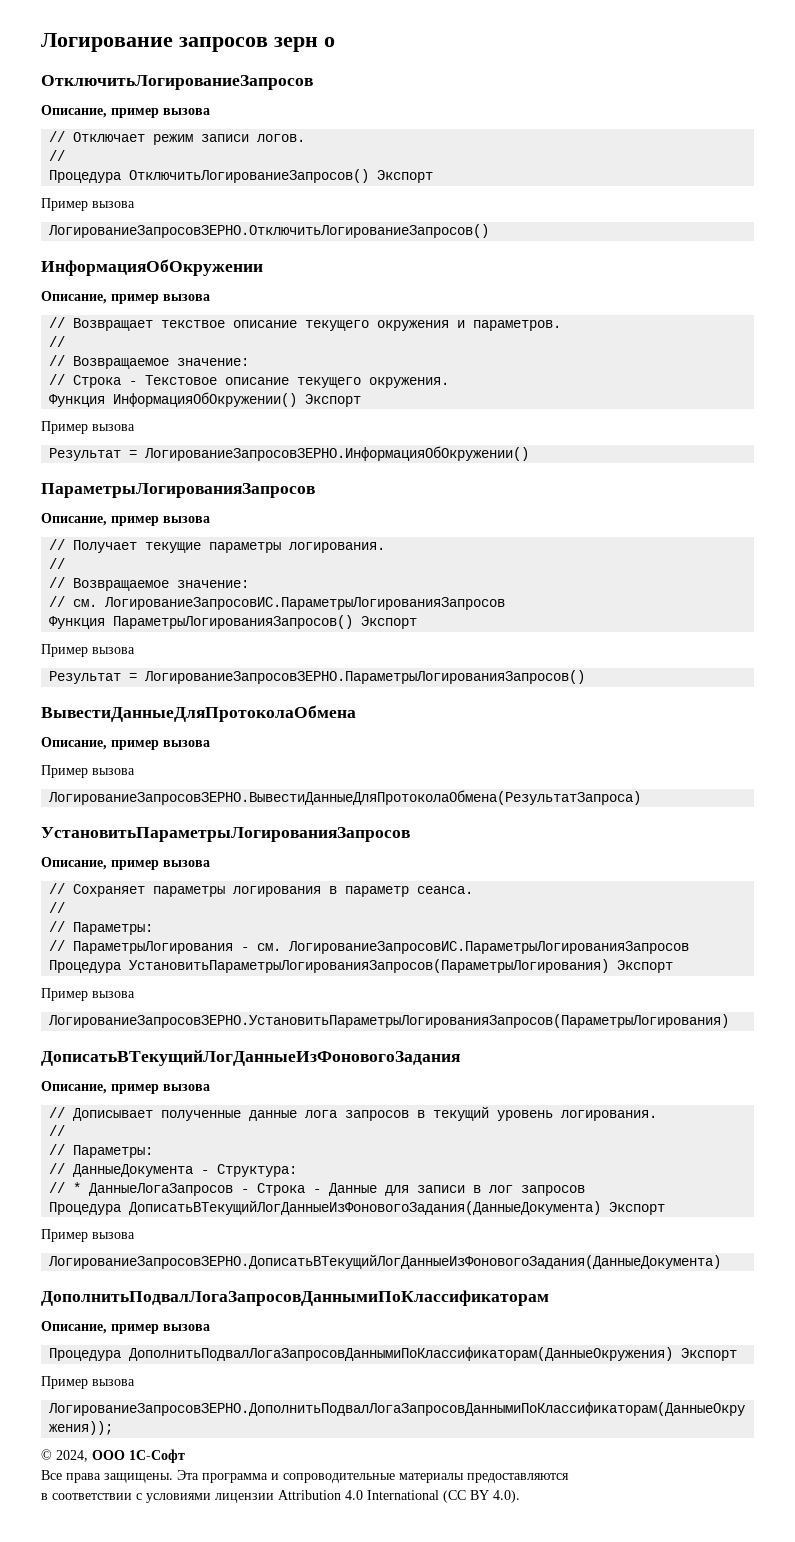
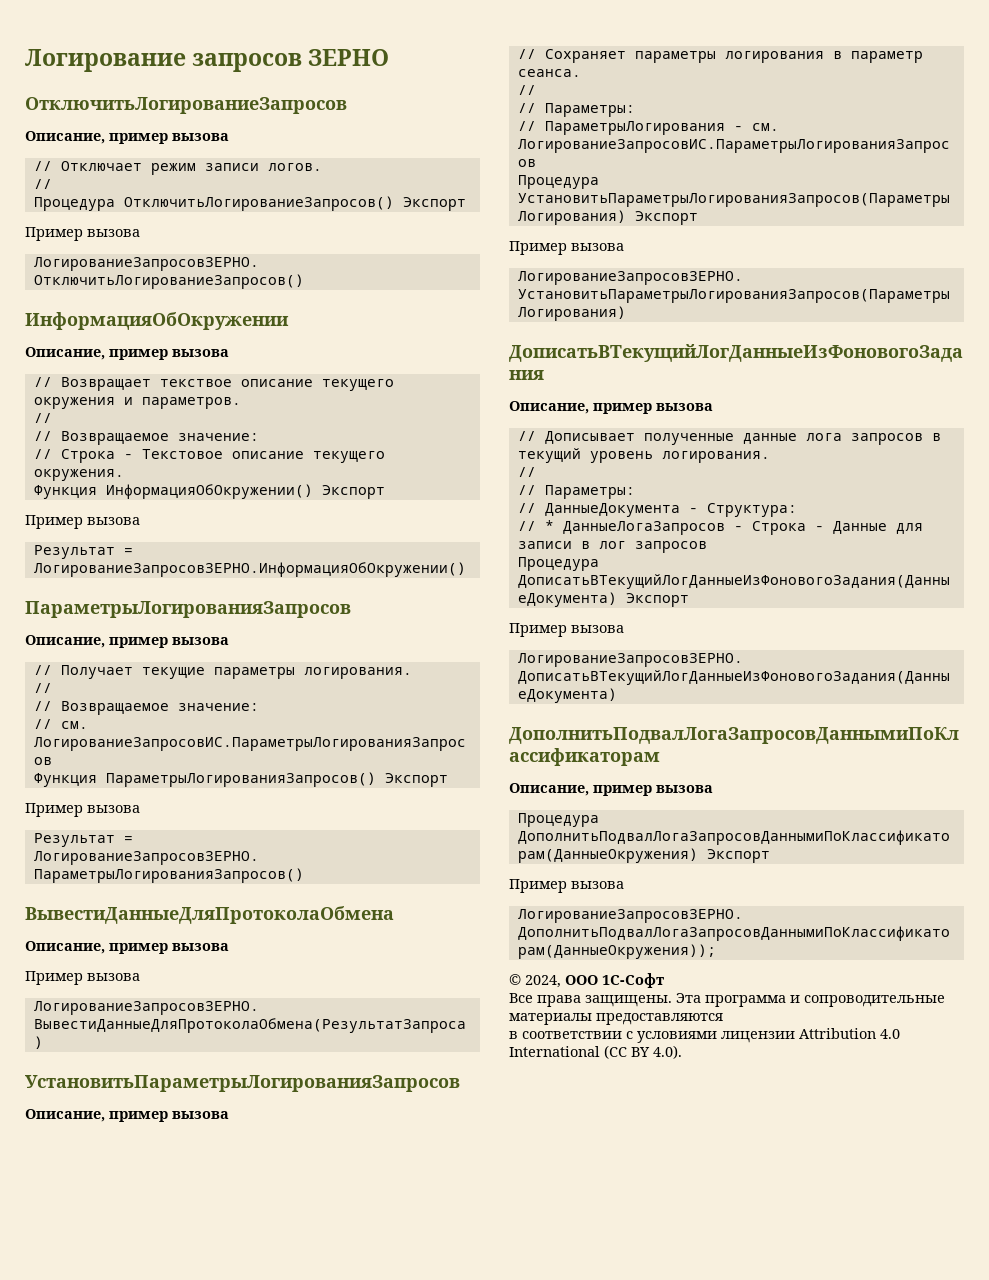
[274,37,335,52] зерн о -> [308,49,390,66] ЗЕРНО

